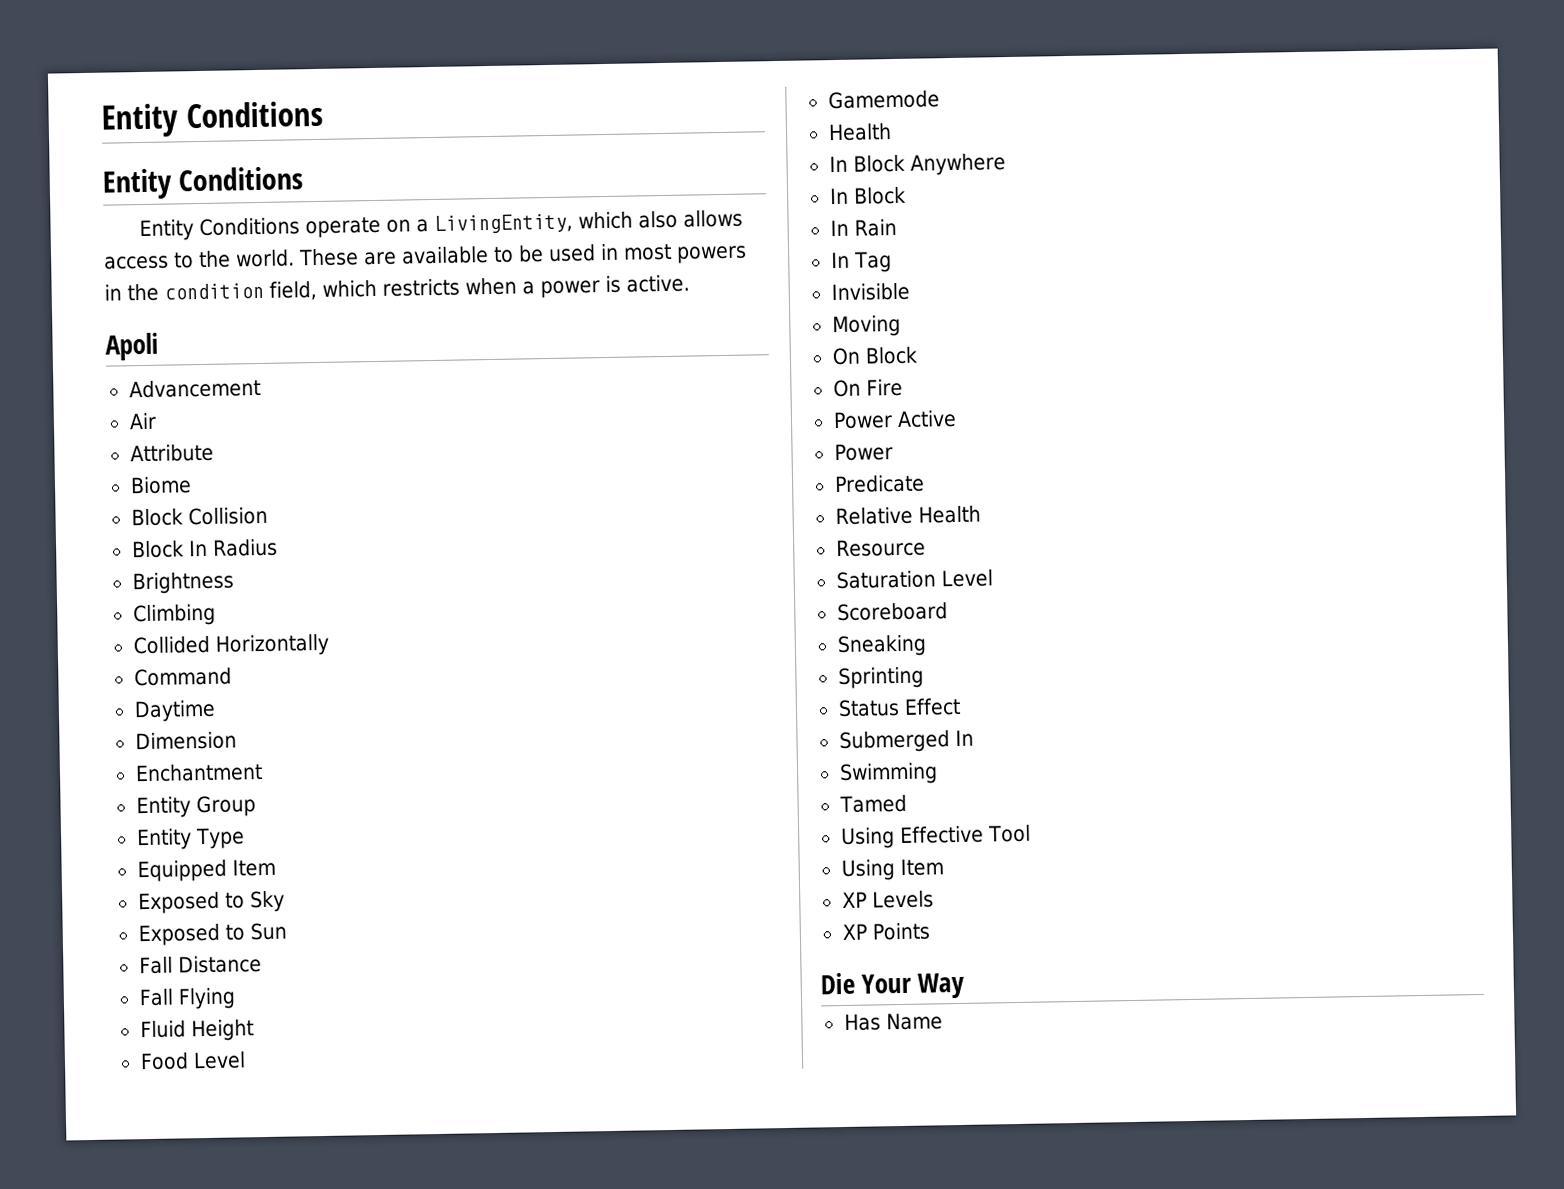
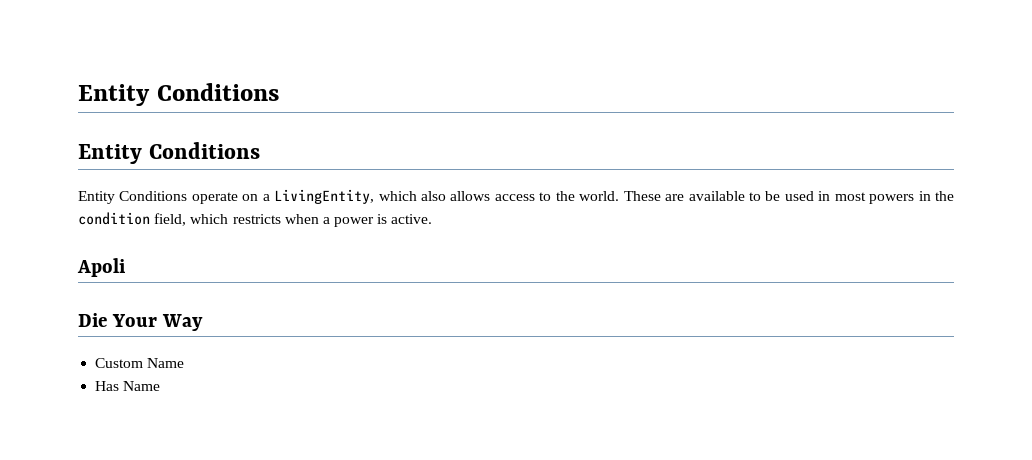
[128,378,261,399] [128,412,157,430] [129,443,214,463] [129,476,192,495] [130,506,268,527] [130,538,278,559] [131,571,234,595] [132,603,216,627] [132,633,329,657] [133,667,232,687] [133,699,216,723] [134,731,237,751] [134,763,263,783] [135,795,256,819] [135,827,245,851] [136,858,276,883] [137,890,285,915] [137,922,287,947] [138,955,262,975] [138,987,236,1010] [139,1019,254,1042] [139,1051,246,1071] [827,90,940,110] [827,123,892,142] [828,153,1006,176] [828,186,906,205] [829,218,897,237] [830,251,892,273] [830,282,910,302] [831,314,901,338] [831,346,918,366] [832,378,903,398] [832,409,957,430] [833,443,893,462] [833,474,925,494] [834,505,981,526] [835,538,926,558] [835,569,993,590] [836,602,948,622] [836,634,927,658] [837,666,924,690] [837,697,961,718] [838,729,974,754] [838,762,938,786] [838,794,907,814] [840,824,1031,850] [840,858,944,882] [841,890,934,909] [841,922,930,941] // Advancement // Air // Attribute // Biome // Block Collision // Block In Radius // Brightness // Climbing // Collided Horizontally // Command // Daytime // Dimension // Enchantment // Entity Group // Entity Type // Equipped Item // Exposed to Sky // Exposed to Sun // Fall Distance // Fall Flying // Fluid Height // Food Level // Gamemode // Health // In Block Anywhere // In Block // In Rain // In Tag // Invisible // Moving // On Block // On Fire // Power Active // Power // Predicate // Relative Health // Resource // Saturation Level // Scoreboard // Sneaking // Sprinting // Status Effect // Submerged In // Swimming // Tamed // Using Effective Tool // Using Item // XP Levels // XP Points -> (125, 267) none
(966, 985) none -> [95,358,185,368] // Custom Name

